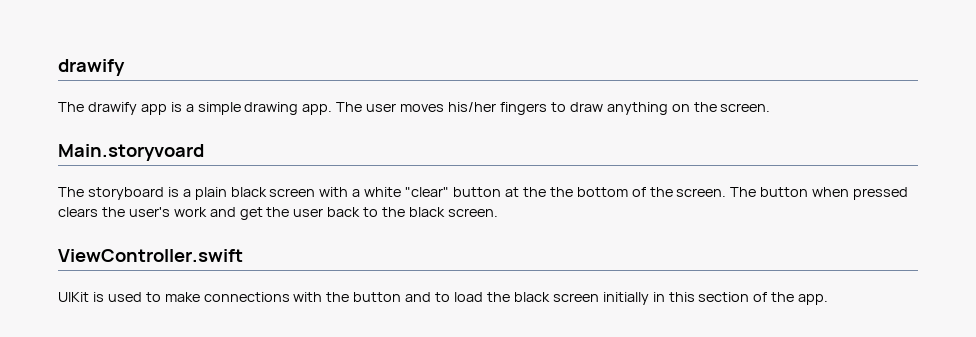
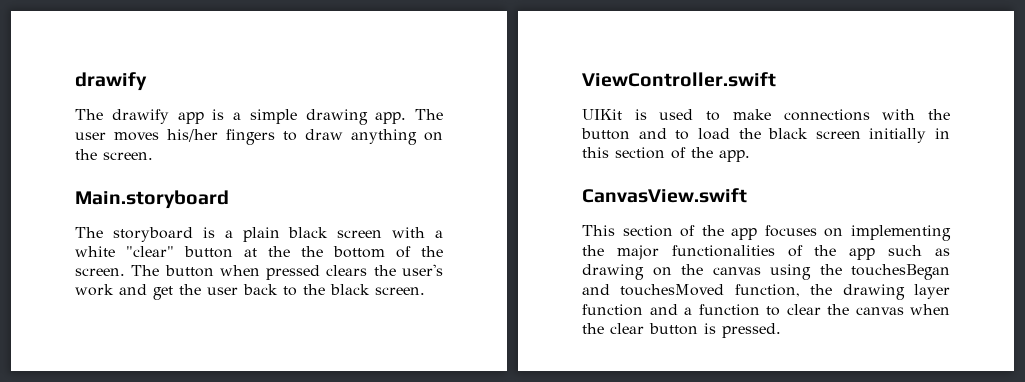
[58,144,204,161] Main.storyvoard -> [75,190,229,209] Main.storyboard
(829, 299) none -> [582,188,747,203] [582,225,951,241] [582,245,950,260] [582,264,950,280] [582,284,950,300] [582,304,950,316] [582,323,781,338] // CanvasView.swift // This section of the app focuses on implementing the major functionalities of the app such as drawing on the canvas using the touchesBegan and touchesMoved function, the drawing layer function and a function to clear the canvas when the clear button is pressed.

